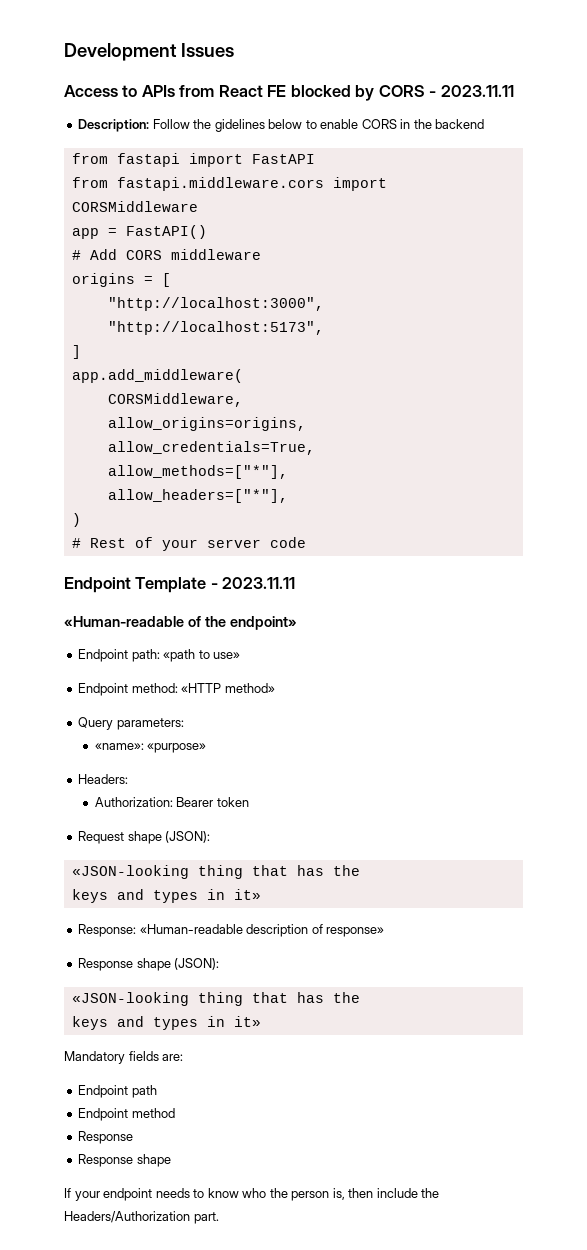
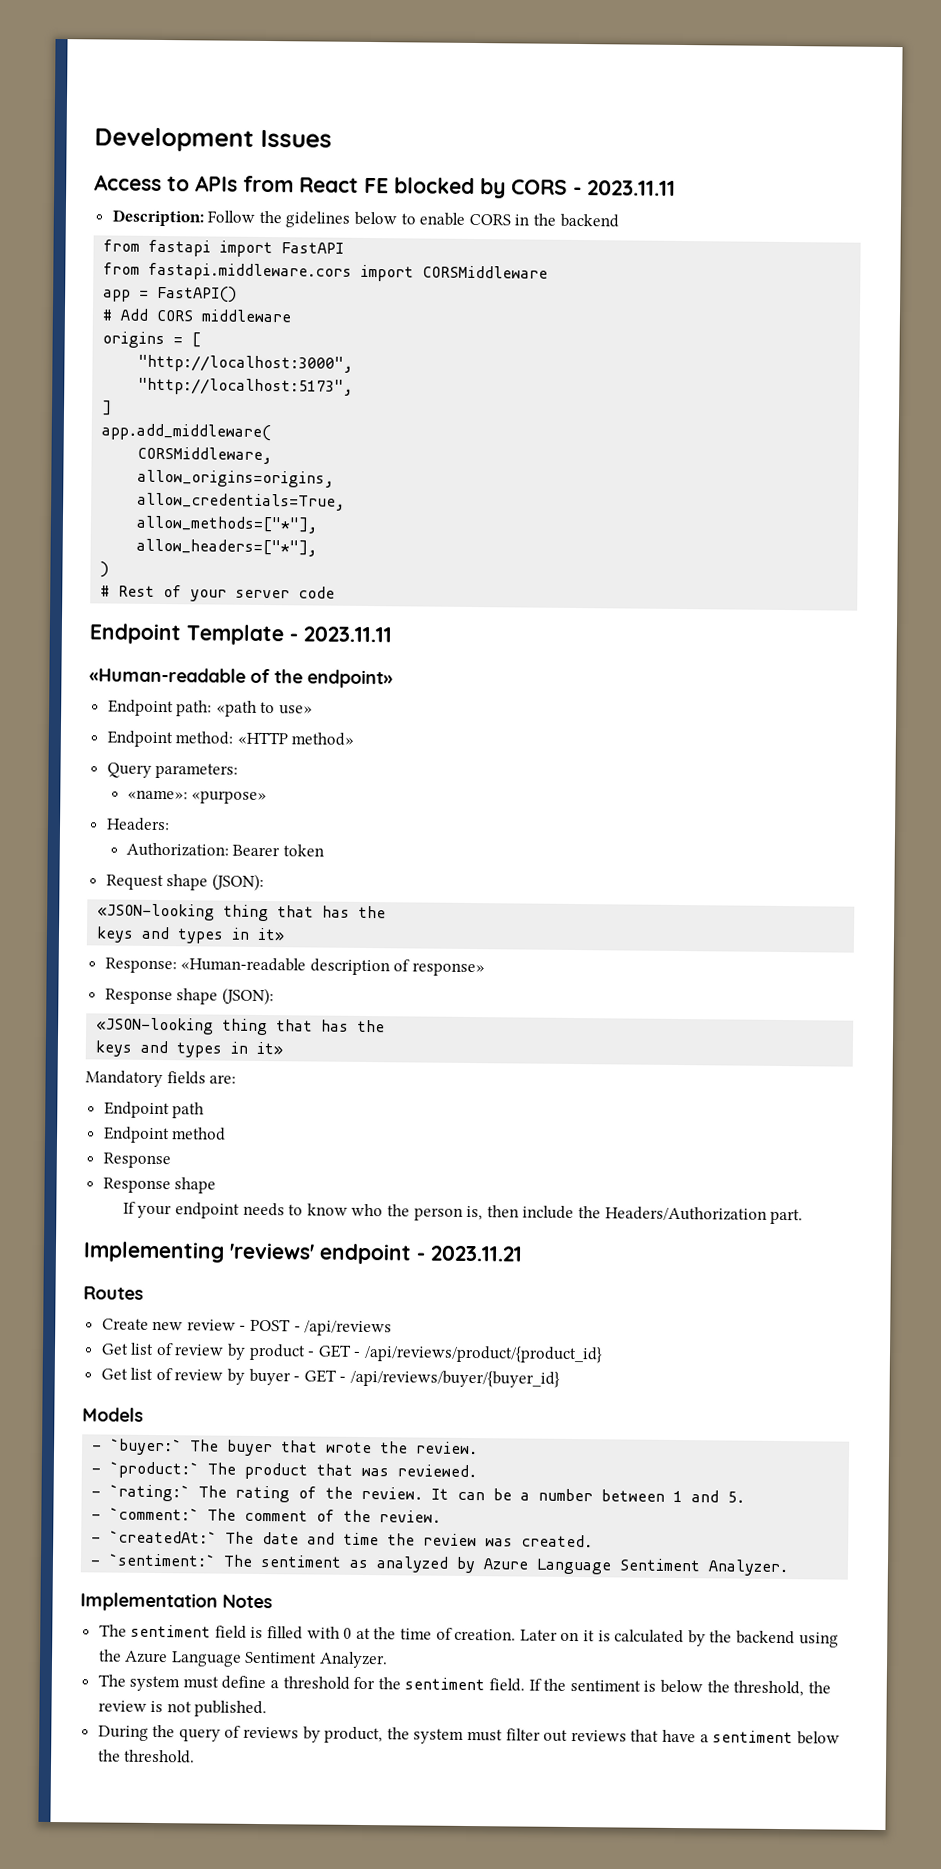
(219, 1218) none -> [83,1241,523,1265] [83,1286,144,1300] [101,1318,393,1337] [100,1342,604,1364] [100,1367,561,1388] [82,1407,144,1422] [92,1438,479,1457] [91,1461,478,1480] [91,1484,746,1503] [91,1507,442,1523] [91,1530,594,1548] [90,1553,790,1577] [80,1592,273,1612] [98,1624,839,1648] [98,1649,389,1669] [97,1674,831,1697] [97,1700,268,1718] [97,1724,840,1745] [97,1749,196,1764] // Implementing 'reviews' endpoint - 2023.11.21 // Routes // Create new review - POST - /api/reviews // Get list of review by product - GET - /api/reviews/product/{product_id} // Get list of review by buyer - GET - /api/reviews/buyer/{buyer_id} // Models // - `buyer:` The buyer that wrote the review. // - `product:` The product that was reviewed. // - `rating:` The rating of the review. It can be a number between 1 and 5. // - `comment:` The comment of the review. // - `createdAt:` The date and time the review was created. // - `sentiment:` The sentiment as analyzed by Azure Language Sentiment Analyzer. // Implementation Notes // The sentiment field is filled with 0 at the time of creation. Later on it is calculated by the backend using the Azure Language Sentiment Analyzer. // The system must define a threshold for the sentiment field. If the sentiment is below the threshold, the review is not published. // During the query of reviews by product, the system must filter out reviews that have a sentiment below the threshold.

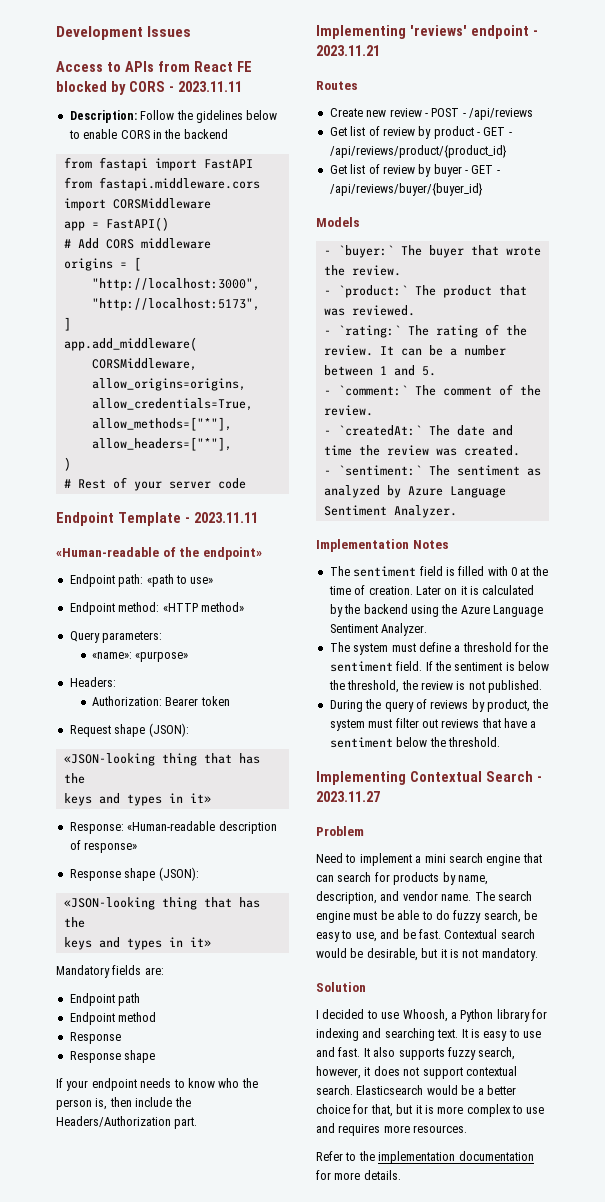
(196, 1756) none -> [316,771,542,785] [316,791,380,802] [316,826,364,836] [316,853,542,866] [316,872,488,885] [316,891,532,904] [316,910,537,923] [316,929,535,942] [316,948,538,961] [316,982,366,992] [316,1009,547,1022] [316,1028,541,1041] [316,1047,516,1060] [316,1066,517,1079] [316,1085,516,1095] [316,1104,545,1117] [316,1123,468,1136] [316,1151,534,1164] [316,1170,401,1180] // Implementing Contextual Search - 2023.11.27 // Problem // Need to implement a mini search engine that can search for products by name, description, and vendor name. The search engine must be able to do fuzzy search, be easy to use, and be fast. Contextual search would be desirable, but it is not mandatory. // Solution // I decided to use Whoosh, a Python library for indexing and searching text. It is easy to use and fast. It also supports fuzzy search, however, it does not support contextual search. Elasticsearch would be a better choice for that, but it is more complex to use and requires more resources. // Refer to the implementation documentation for more details.

